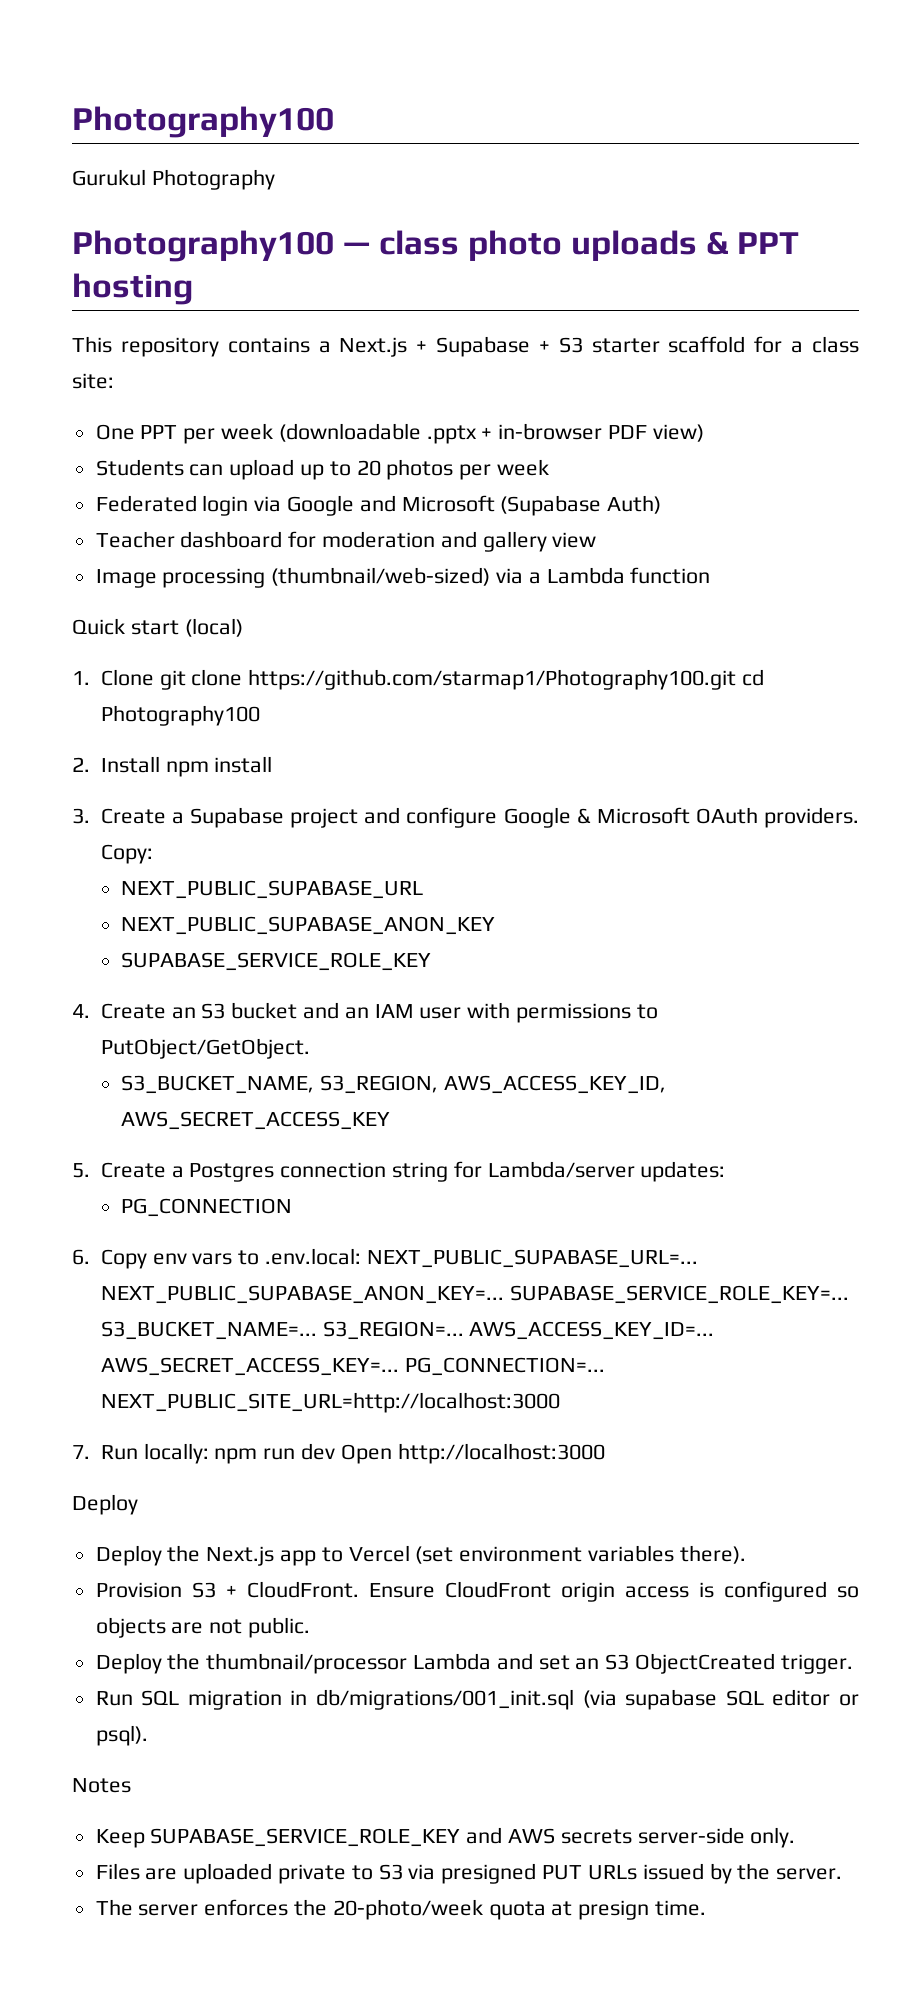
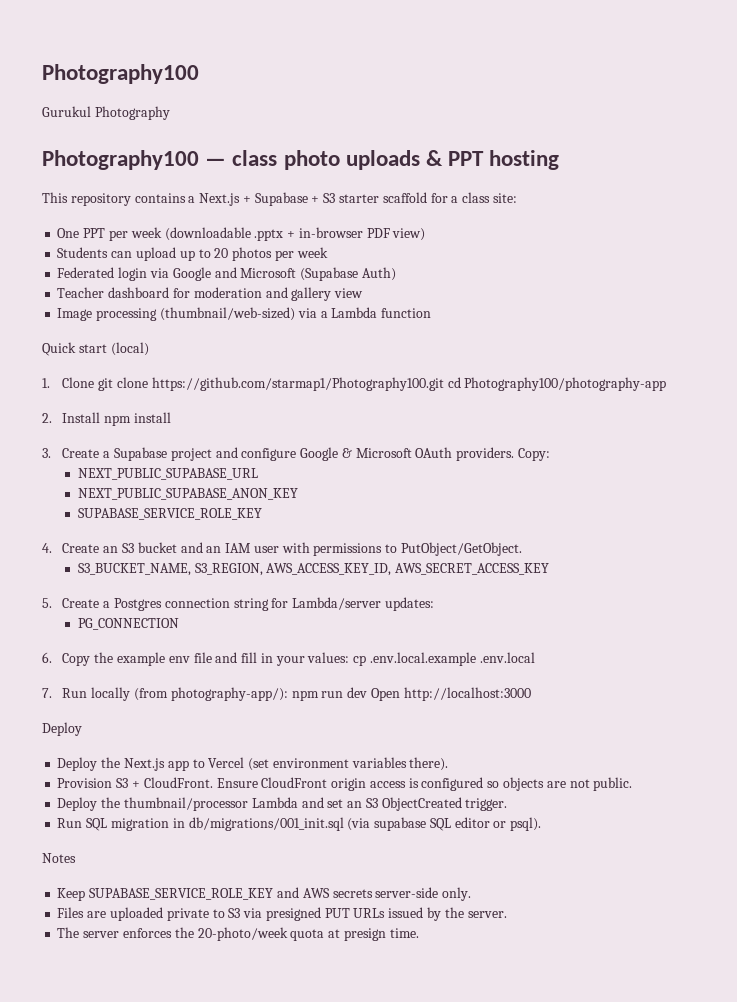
[100,705,260,726] Photography100 -> [464,377,667,391] Photography100/photography-app
[152,1248,698,1268] [100,1285,849,1304] [100,1321,715,1340] [100,1357,605,1376] [100,1392,560,1413] env vars to .env.local: NEXT_PUBLIC_SUPABASE_URL=... NEXT_PUBLIC_SUPABASE_ANON_KEY=... SUPABASE_SERVICE_ROLE_KEY=... S3_BUCKET_NAME=... S3_REGION=... AWS_ACCESS_KEY_ID=... AWS_SECRET_ACCESS_KEY=... PG_CONNECTION=... NEXT_PUBLIC_SITE_URL=http://localhost:3000 -> [94,652,535,666] the example env file and fill in your values: cp .env.local.example .env.local
[143,1443,209,1464] locally: -> [91,687,288,701] locally (from photography-app/):

